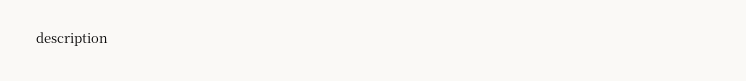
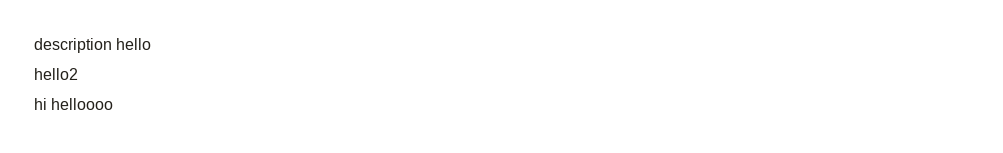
(108, 39) none -> [116,38,152,50] [34,68,78,80] [34,98,114,110] hello // hello2 // hi helloooo

